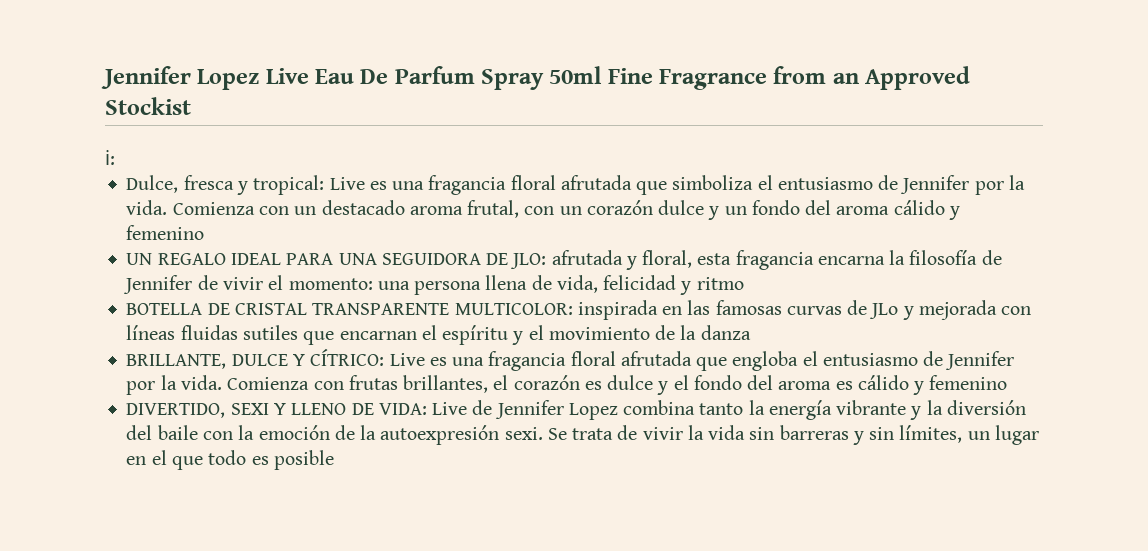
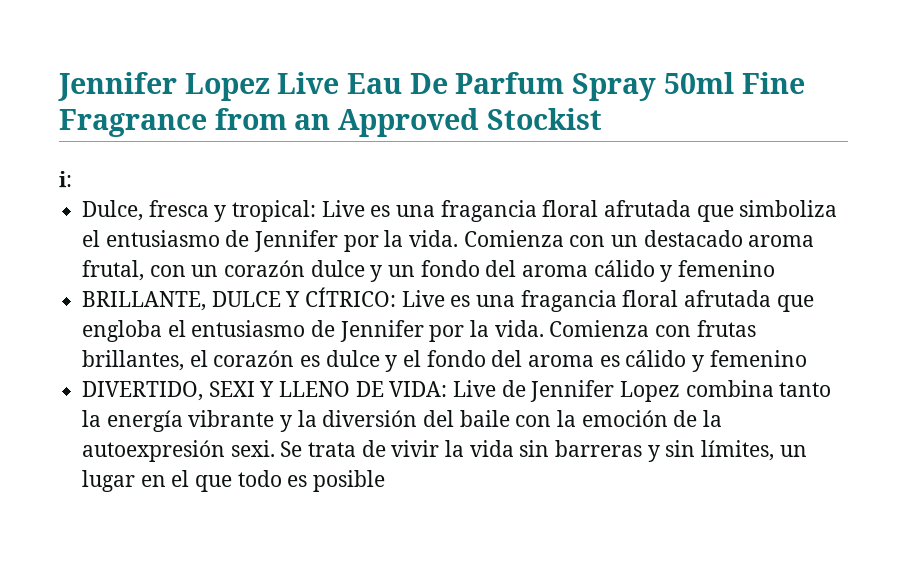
[126,250,1002,270] [123,275,744,295] [126,300,1032,320] [126,325,751,345] // UN REGALO IDEAL PARA UNA SEGUIDORA DE JLO: afrutada y floral, esta fragancia encarna la filosofía de Jennifer de vivir el momento: una persona llena de vida, felicidad y ritmo // BOTELLA DE CRISTAL TRANSPARENTE MULTICOLOR: inspirada en las famosas curvas de JLo y mejorada con líneas fluidas sutiles que encarnan el espíritu y el movimiento de la danza -> (776, 268) none

